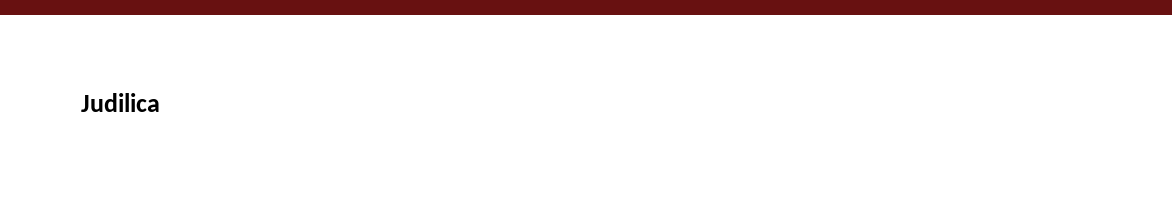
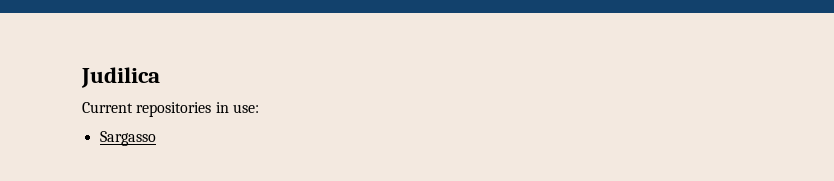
(160, 102) none -> [82,102,259,117] [99,131,156,146] // Current repositories in use: // Sargasso

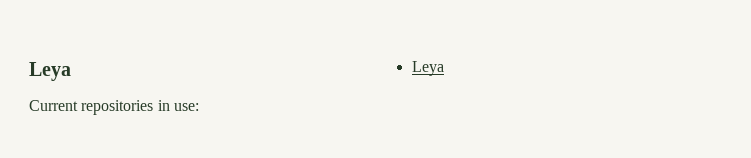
[81,67,160,88] Judilica -> [29,62,71,81] Leya
[99,131,156,146] Sargasso -> [411,61,444,76] Leya

